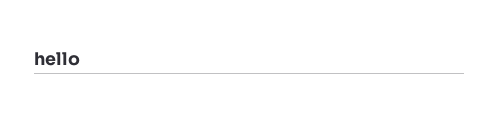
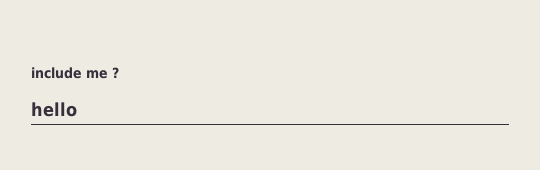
(34, 59) none -> [31,67,119,79] include me ? //

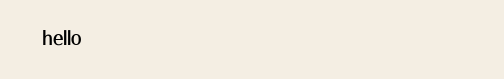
[31,67,119,79] include me ? // -> (42, 38) none

